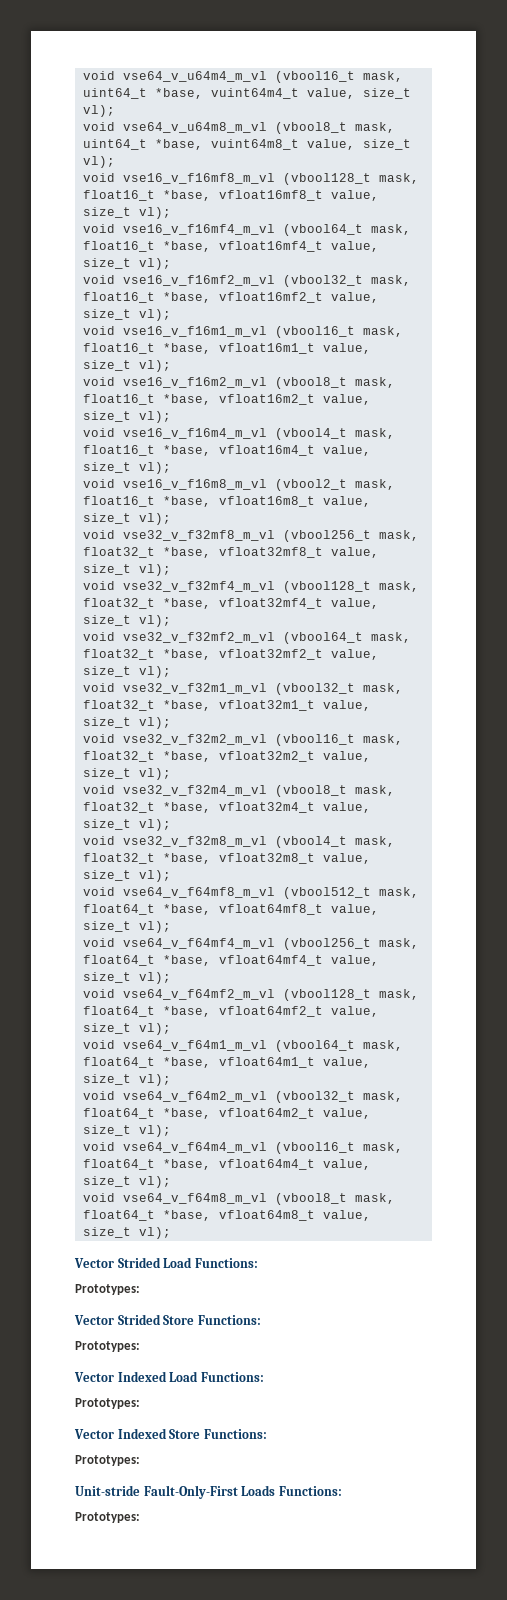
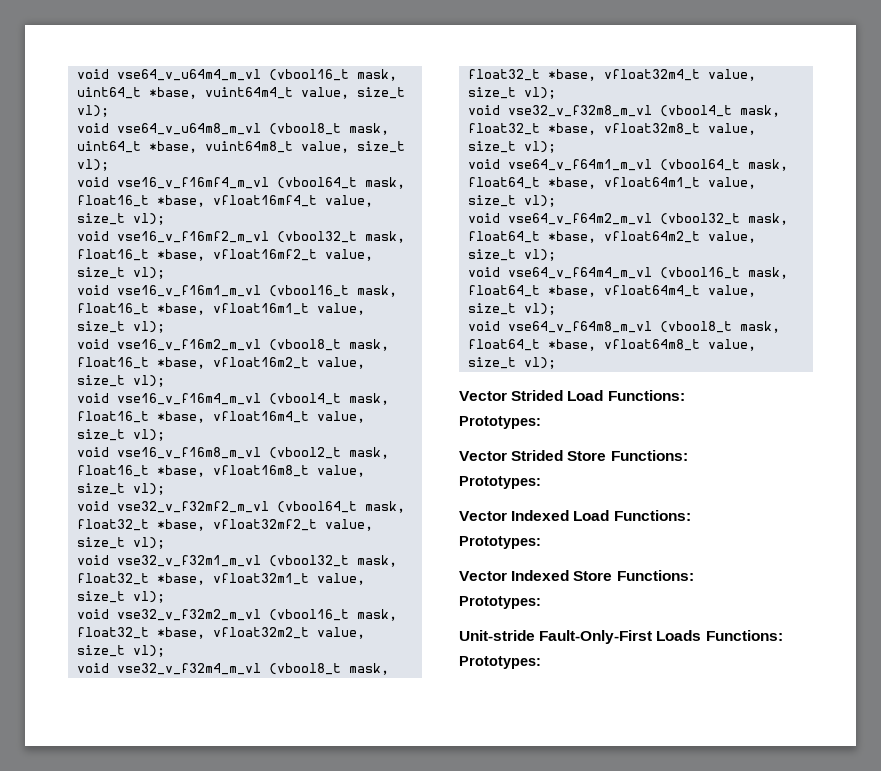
[82,173,419,185] [82,190,379,201] [82,207,171,219] // void vse16_v_f16mf8_m_vl (vbool128_t mask, float16_t *base, vfloat16mf8_t value, size_t vl); -> (109, 165) none
[82,530,419,542] [82,547,379,558] [82,564,171,576] [82,581,419,593] [82,598,379,609] [82,615,171,627] // void vse32_v_f32mf8_m_vl (vbool256_t mask, float32_t *base, vfloat32mf8_t value, size_t vl); // void vse32_v_f32mf4_m_vl (vbool128_t mask, float32_t *base, vfloat32mf4_t value, size_t vl); -> (165, 489) none
[82,887,419,899] [82,904,379,915] [82,921,171,933] [82,938,419,950] [82,955,379,966] [82,972,171,984] [82,989,419,1001] [82,1006,379,1017] [82,1023,171,1035] // void vse64_v_f64mf8_m_vl (vbool512_t mask, float64_t *base, vfloat64mf8_t value, size_t vl); // void vse64_v_f64mf4_m_vl (vbool256_t mask, float64_t *base, vfloat64mf4_t value, size_t vl); // void vse64_v_f64mf2_m_vl (vbool128_t mask, float64_t *base, vfloat64mf2_t value, size_t vl); -> (556, 147) none

